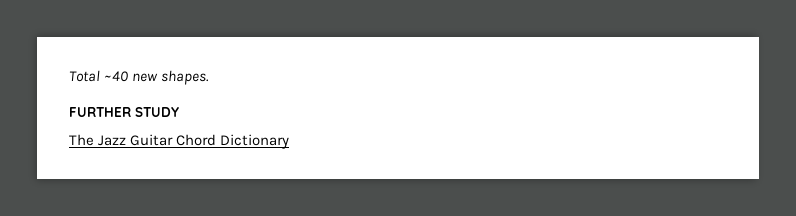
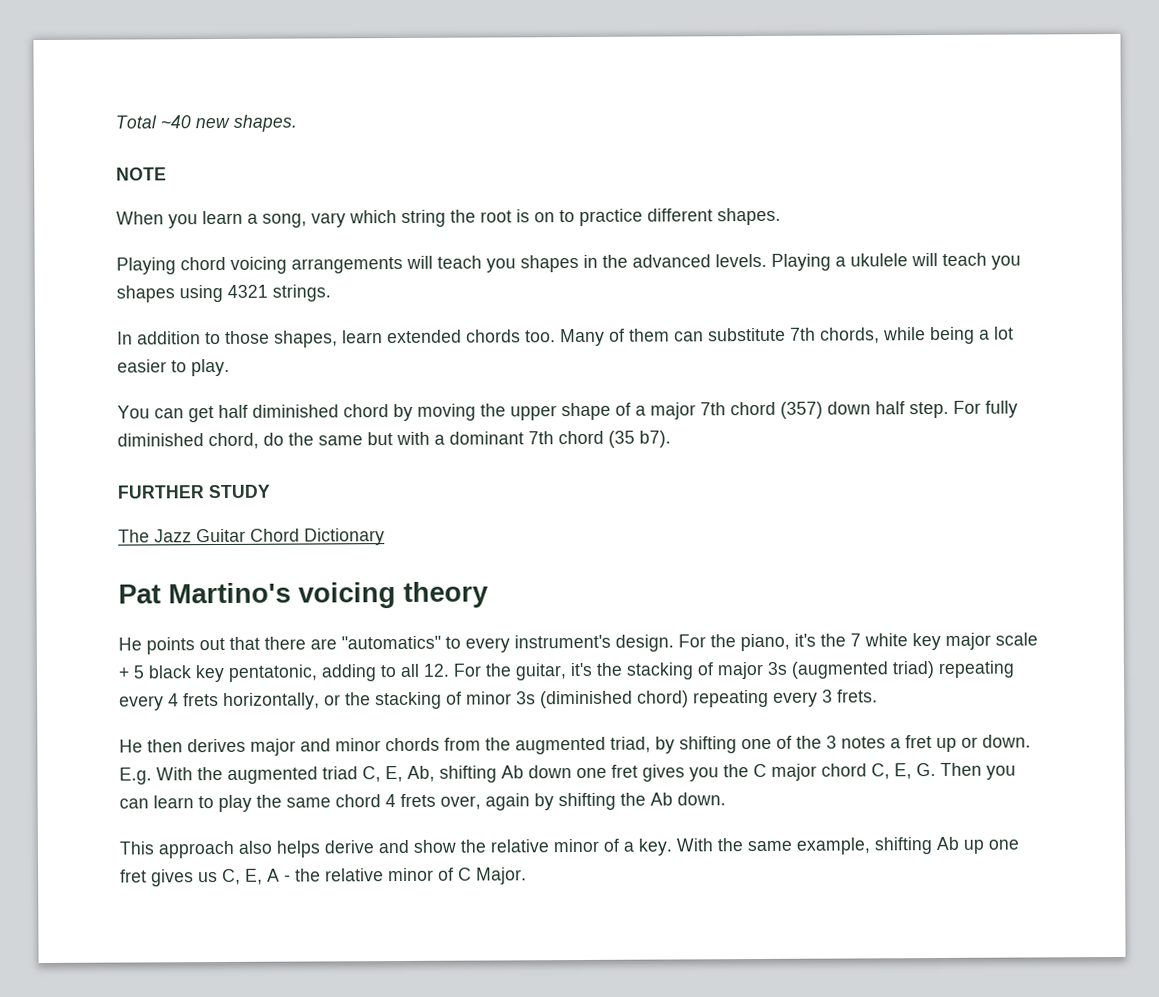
(210, 77) none -> [116,167,167,181] [116,207,781,229] [116,252,1021,275] [116,284,331,303] [117,326,1014,348] [117,358,230,377] [117,400,1018,423] [117,430,671,450] // NOTE // When you learn a song, vary which string the root is on to practice different shapes. // Playing chord voicing arrangements will teach you shapes in the advanced levels. Playing a ukulele will teach you shapes using 4321 strings. // In addition to those shapes, learn extended chords too. Many of them can substitute 7th chords, while being a lot easier to play. // You can get half diminished chord by moving the upper shape of a major 7th chord (357) down half step. For fully diminished chord, do the same but with a dominant 7th chord (35 b7).
(290, 141) none -> [118,581,489,609] [118,632,1038,655] [118,660,1015,683] [119,689,878,711] [119,734,1031,756] [119,762,1016,785] [119,792,726,813] [119,836,1019,859] [120,867,527,887] // Pat Martino's voicing theory // He points out that there are "automatics" to every instrument's design. For the piano, it's the 7 white key major scale + 5 black key pentatonic, adding to all 12. For the guitar, it's the stacking of major 3s (augmented triad) repeating every 4 frets horizontally, or the stacking of minor 3s (diminished chord) repeating every 3 frets. // He then derives major and minor chords from the augmented triad, by shifting one of the 3 notes a fret up or down. E.g. With the augmented triad C, E, Ab, shifting Ab down one fret gives you the C major chord C, E, G. Then you can learn to play the same chord 4 frets over, again by shifting the Ab down. // This approach also helps derive and show the relative minor of a key. With the same example, shifting Ab up one fret gives us C, E, A - the relative minor of C Major.

